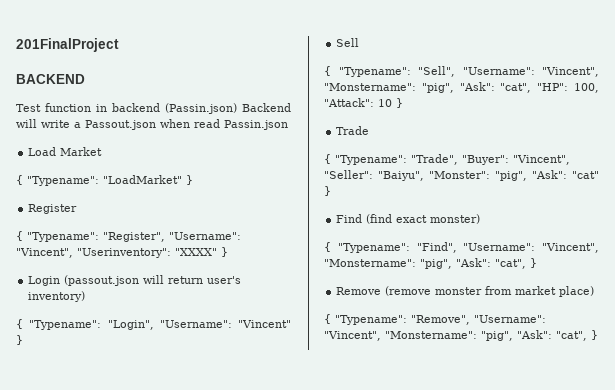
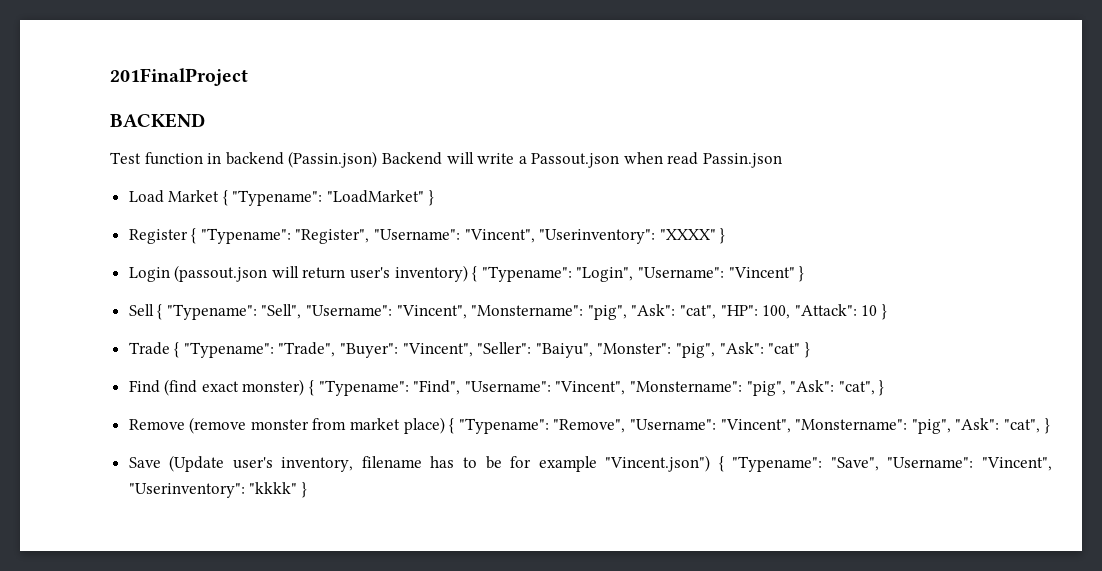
(103, 151) // -> (220, 196) none
(78, 209) // -> (188, 236) none
(86, 296) // -> (468, 273) none
(360, 42) // -> (154, 310) none
(370, 130) // -> (170, 348) none
(481, 219) // -> (305, 387) none
(595, 291) // -> (445, 425) none
(598, 335) none -> [128,455,1052,472] [128,482,307,498] // Save (Update user's inventory, filename has to be for example "Vincent.json") { "Typename": "Save", "Username": "Vincent", "Userinventory": "kkkk" }

